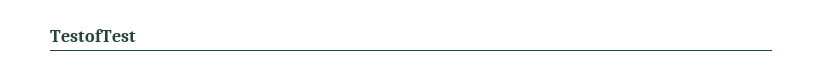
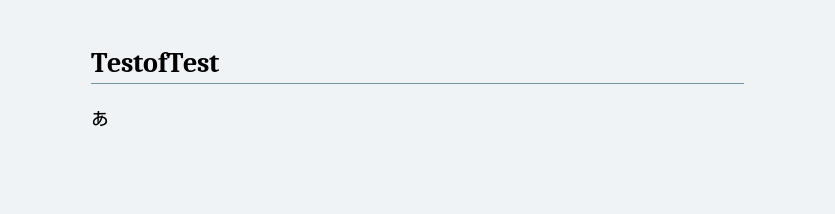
(136, 35) none -> [91,111,109,127] // あ

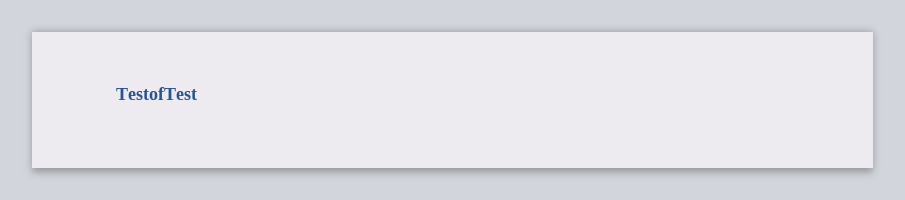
[91,111,109,127] // あ -> (197, 93) none

